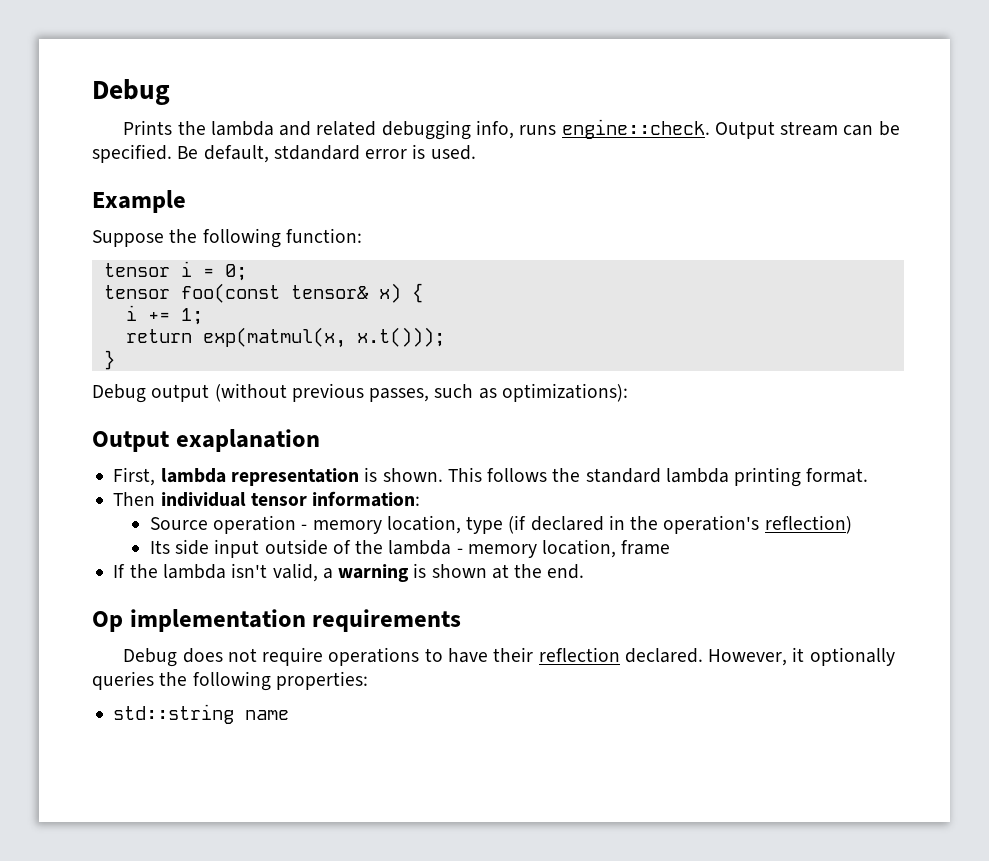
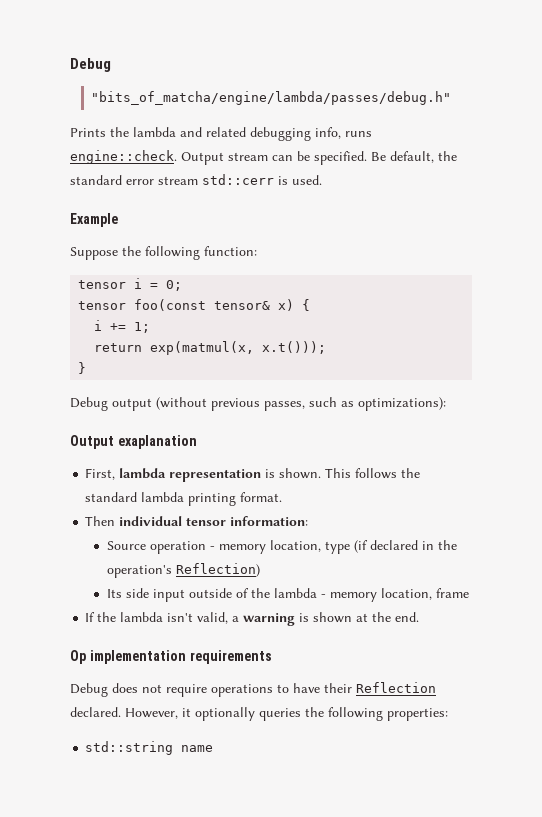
[92,79,170,105] Debug -> [70,58,111,72] [91,91,452,105] Debug // "bits_of_matcha/engine/lambda/passes/debug.h"
[273,145,408,160] stdandard error -> [438,151,457,161] [70,174,274,185] the standard error stream std::cerr
[764,515,852,534] reflection) -> [175,563,260,577] Reflection)
[538,647,620,662] reflection -> [356,682,436,693] Reflection

